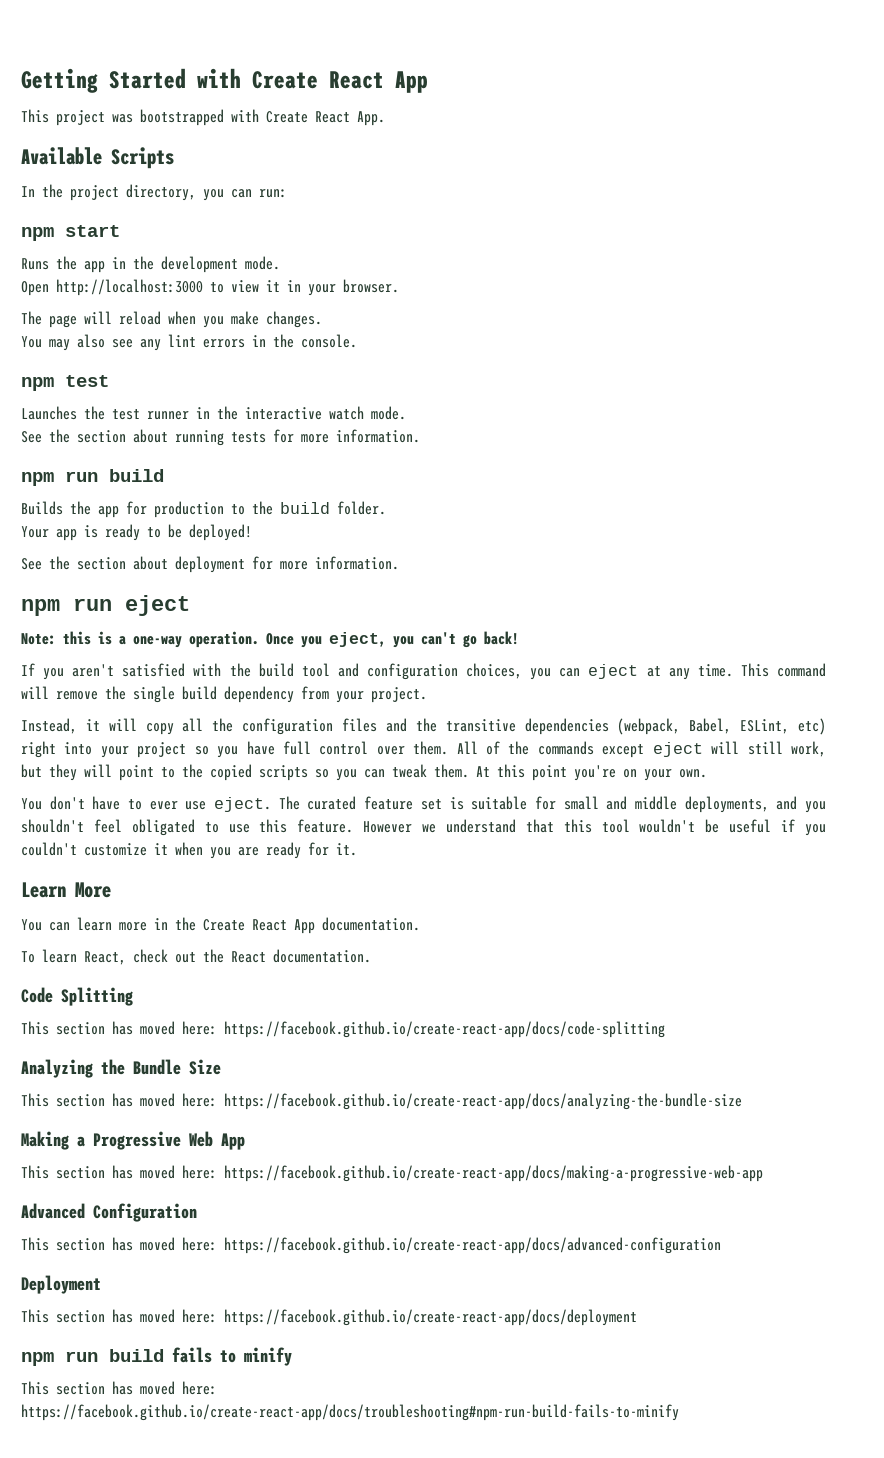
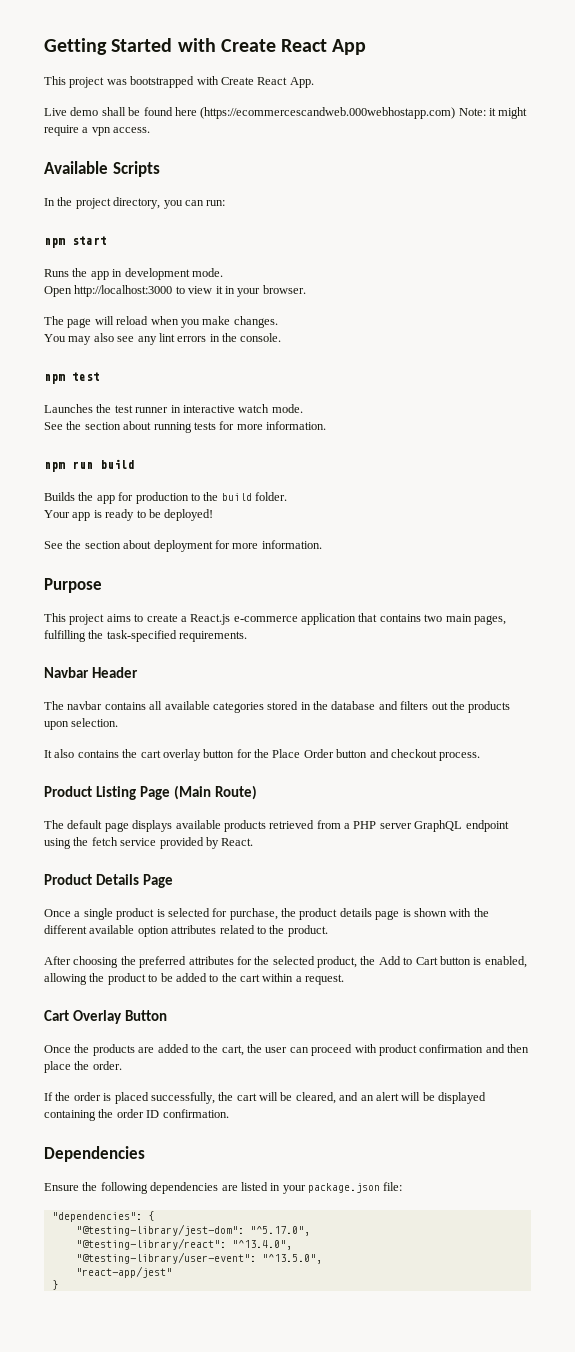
(385, 118) none -> [44,107,528,119] [44,125,151,136] // Live demo shall be found here (https://ecommercescandweb.000webhostapp.com) Note: it might require a vpn access.
[133,256,154,270] the -> (123, 273) none
[217,406,238,420] the -> (181, 409) none
[21,595,190,616] [21,631,519,648] [21,663,826,680] [21,686,427,703] [21,718,827,735] [21,741,827,758] [21,764,707,781] [21,796,827,813] [21,819,826,836] [21,842,357,859] [21,882,111,898] [21,917,420,934] [21,949,371,965] [21,987,133,1006] [21,1021,665,1038] [21,1059,221,1078] [21,1093,742,1110] [21,1131,245,1150] [21,1165,763,1182] [21,1203,197,1222] [21,1237,721,1254] [21,1275,101,1294] [21,1309,637,1326] [21,1347,292,1366] [21,1381,217,1395] [21,1404,679,1421] npm run eject // Note: this is a one-way operation. Once you eject, you can't go back! // If you aren't satisfied with the build tool and configuration choices, you can eject at any time. This command will remove the single build dependency from your project. // Instead, it will copy all the configuration files and the transitive dependencies (webpack, Babel, ESLint, etc) right into your project so you have full control over them. All of the commands except eject will still work, but they will point to the copied scripts so you can tweak them. At this point you're on your own. // You don't have to ever use eject. The curated feature set is suitable for small and middle deployments, and you shouldn't feel obligated to use this feature. However we understand that this tool wouldn't be useful if you couldn't customize it when you are ready for it. // Learn More // You can learn more in the Create React App documentation. // To learn React, check out the React documentation. // Code Splitting // This section has moved here: https://facebook.github.io/create-react-app/docs/code-splitting // Analyzing the Bundle Size // This section has moved here: https://facebook.github.io/create-react-app/docs/analyzing-the-bundle-size // Making a Progressive Web App // This section has moved here: https://facebook.github.io/create-react-app/docs/making-a-progressive-web-app // Advanced Configuration // This section has moved here: https://facebook.github.io/create-react-app/docs/advanced-configuration // Deployment // This section has moved here: https://facebook.github.io/create-react-app/docs/deployment // npm run build fails to minify // This section has moved here: https://facebook.github.io/create-react-app/docs/troubleshooting#npm-run-build-fails-to-minify -> [44,578,102,593] [44,613,506,625] [44,630,248,642] [44,667,138,678] [44,701,511,713] [44,718,119,730] [44,749,481,761] [44,785,257,800] [44,820,509,832] [44,837,254,849] [44,874,173,888] [44,908,489,920] [44,925,328,937] [44,956,527,968] [44,973,345,985] [44,1010,167,1024] [44,1044,529,1056] [44,1061,122,1073] [44,1092,486,1104] [44,1109,229,1121] [44,1146,145,1162] [44,1182,403,1194] [51,1211,154,1222] [75,1224,310,1236] [75,1238,292,1250] [75,1252,322,1264] [75,1266,172,1278] [51,1280,58,1290] Purpose // This project aims to create a React.js e-commerce application that contains two main pages, fulfilling the task-specified requirements. // Navbar Header // The navbar contains all available categories stored in the database and filters out the products upon selection. // It also contains the cart overlay button for the Place Order button and checkout process. // Product Listing Page (Main Route) // The default page displays available products retrieved from a PHP server GraphQL endpoint using the fetch service provided by React. // Product Details Page // Once a single product is selected for purchase, the product details page is shown with the different available option attributes related to the product. // After choosing the preferred attributes for the selected product, the Add to Cart button is enabled, allowing the product to be added to the cart within a request. // Cart Overlay Button // Once the products are added to the cart, the user can proceed with product confirmation and then place the order. // If the order is placed successfully, the cart will be cleared, and an alert will be displayed containing the order ID confirmation. // Dependencies // Ensure the following dependencies are listed in your package.json file: // "dependencies": { // "@testing-library/jest-dom": "^5.17.0", // "@testing-library/react": "^13.4.0", // "@testing-library/user-event": "^13.5.0", // "react-app/jest" // }

